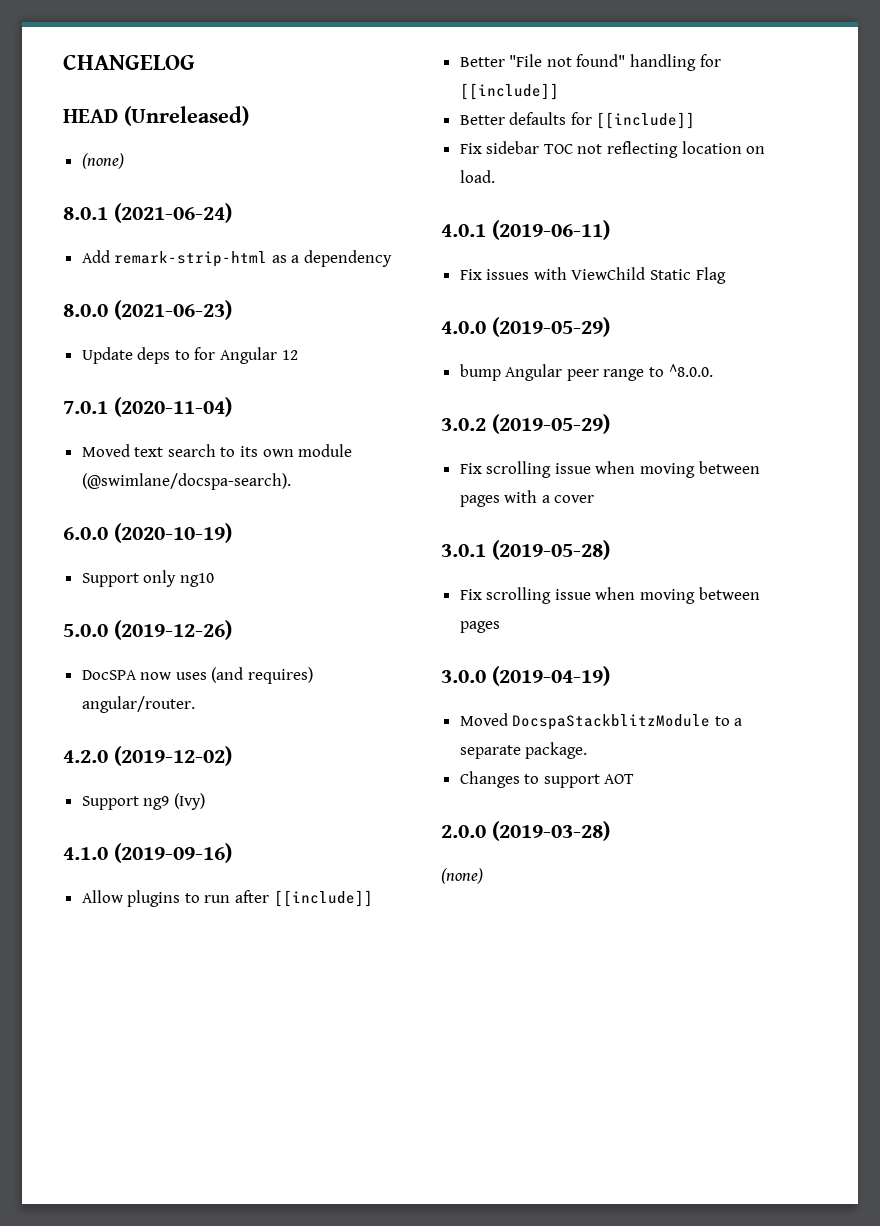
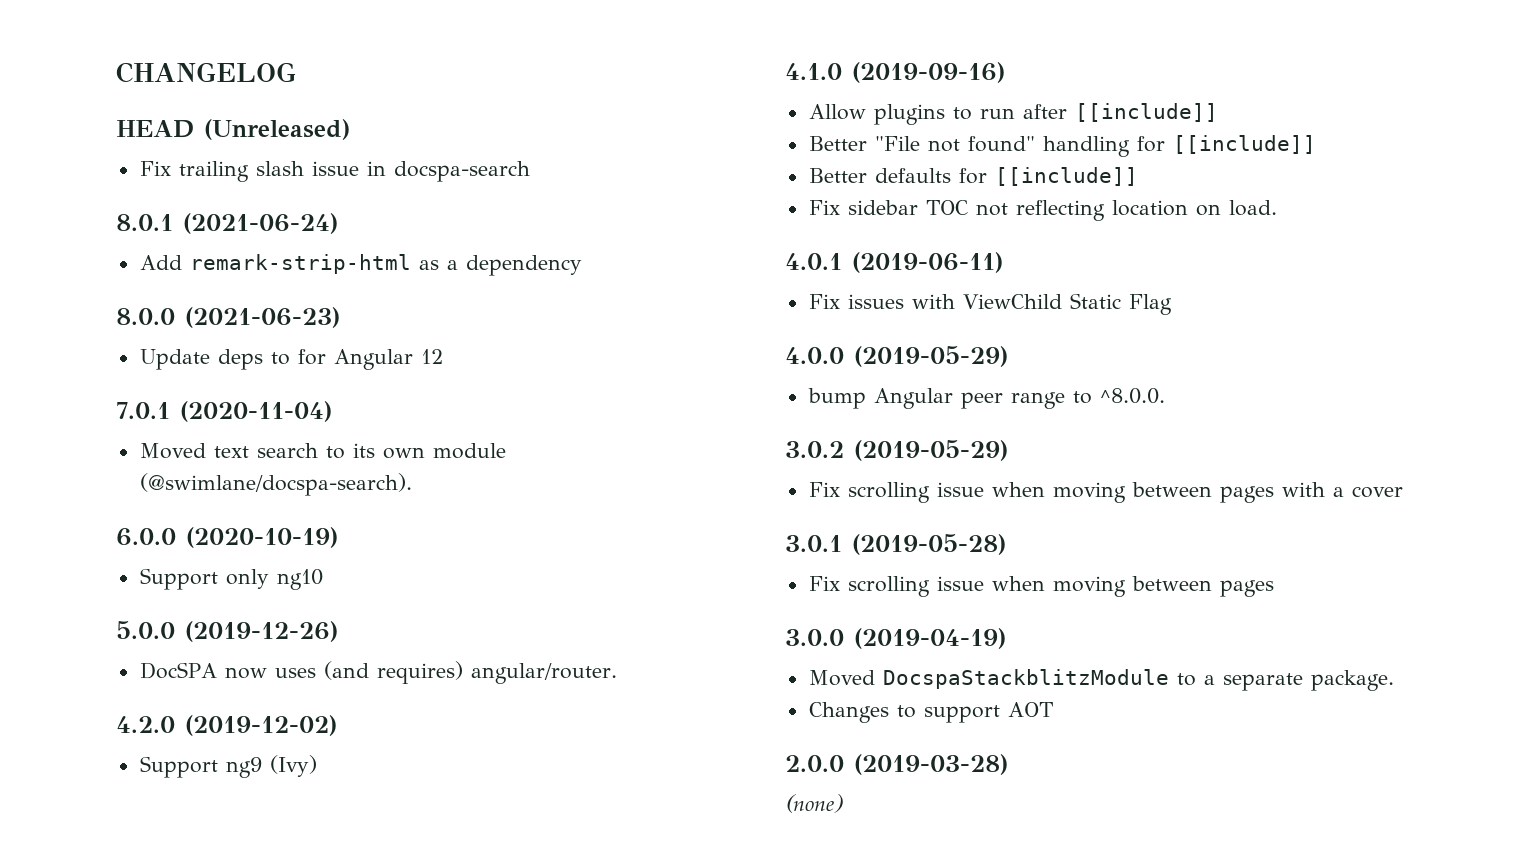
[81,153,124,169] (none) -> [139,161,530,182] Fix trailing slash issue in docspa-search

